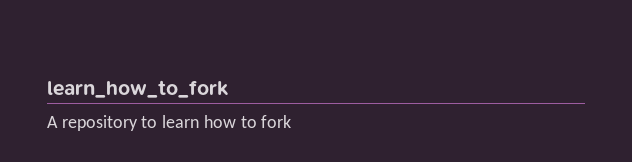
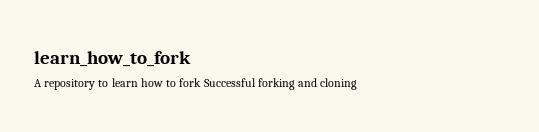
(292, 121) none -> [203,78,358,90] Successful forking and cloning

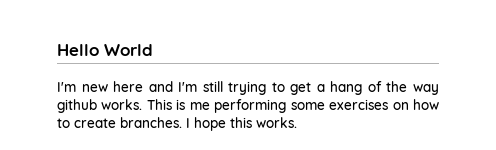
[34,51,191,67] [34,78,358,90] learn_how_to_fork // A repository to learn how to fork Successful forking and cloning -> [57,44,153,56] [57,81,440,95] [57,99,440,113] [57,117,297,131] Hello World // I'm new here and I'm still trying to get a hang of the way github works. This is me performing some exercises on how to create branches. I hope this works.

